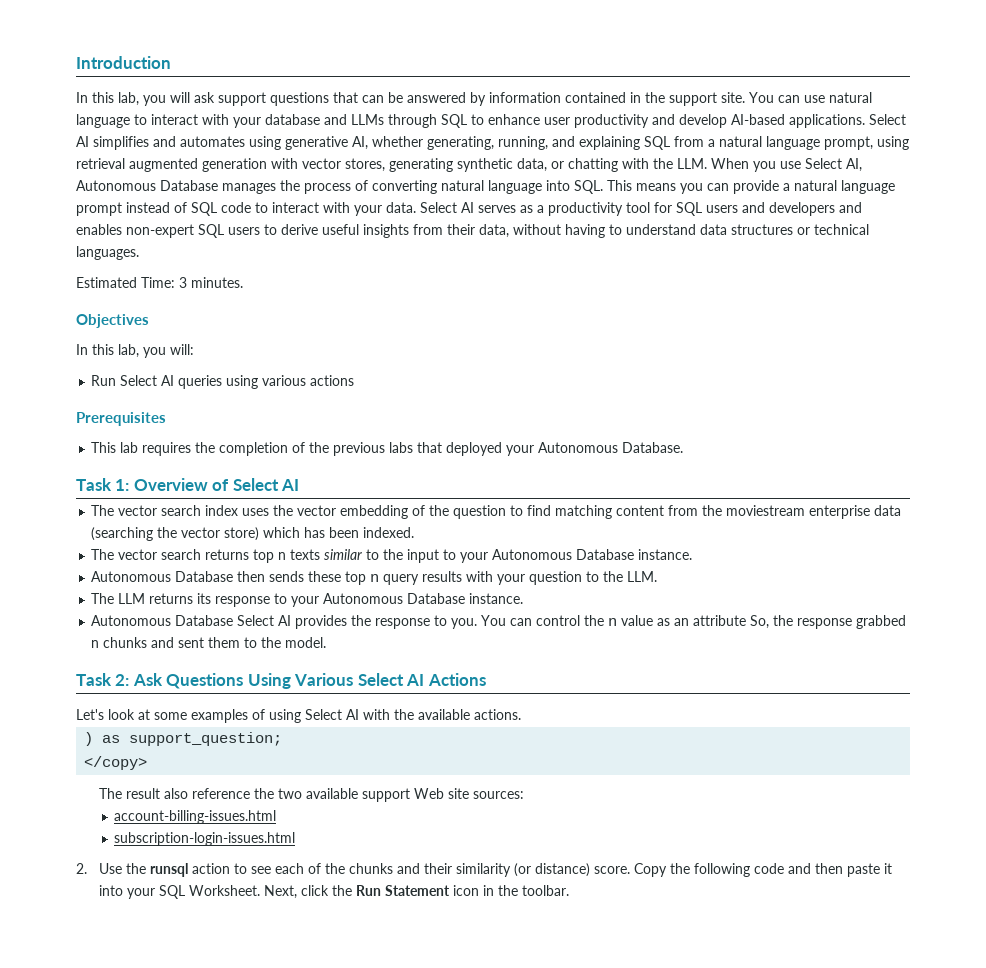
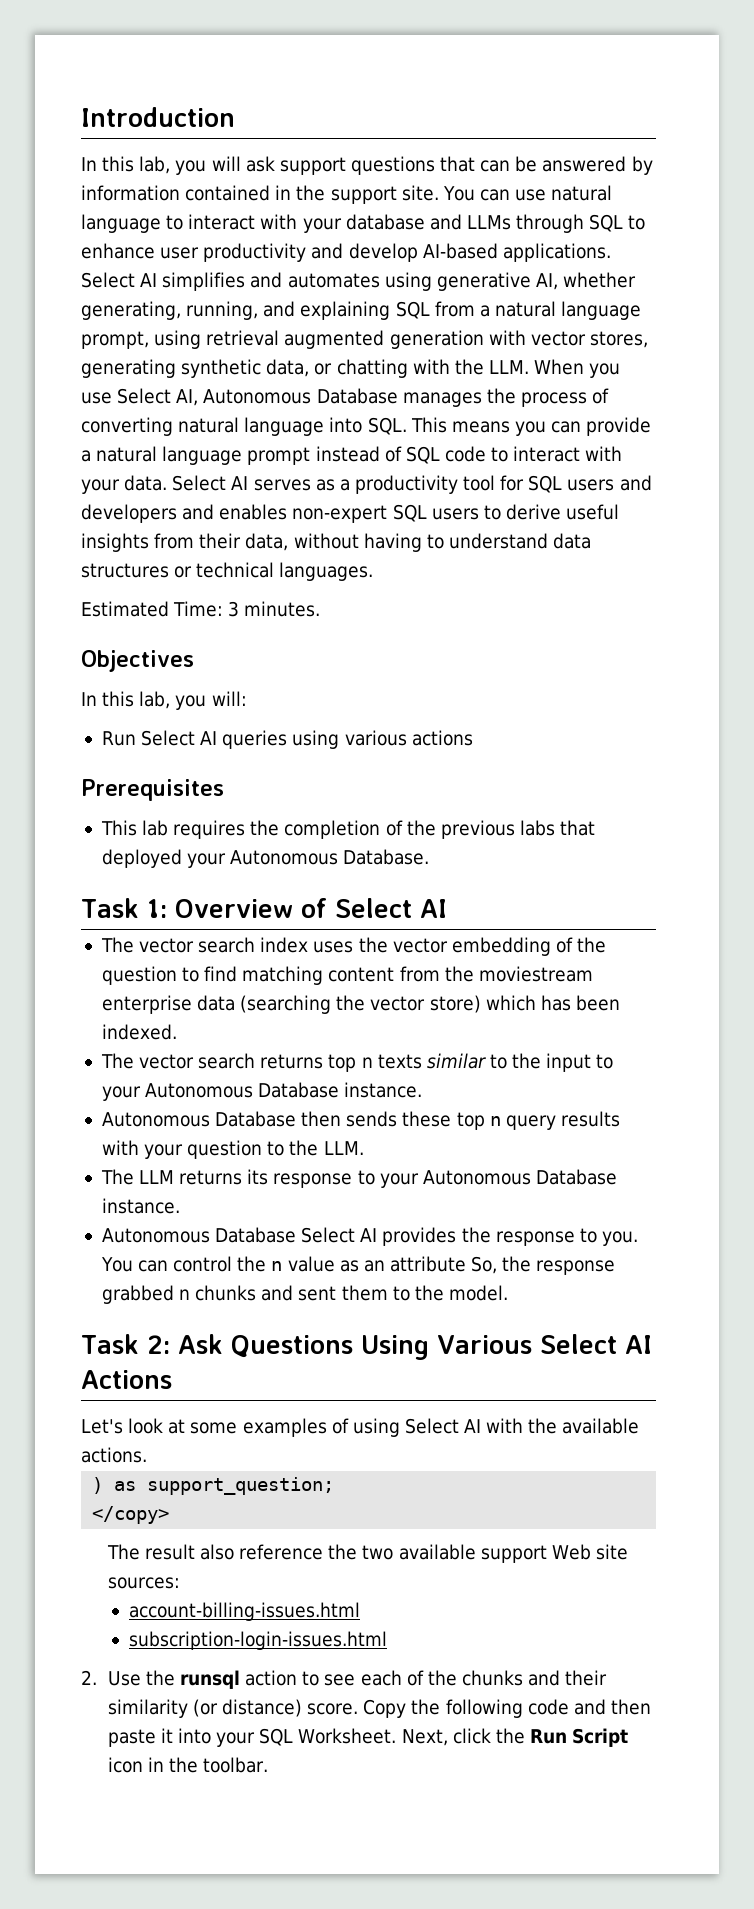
[385,885,451,896] Statement -> [572,1728,629,1747] Script

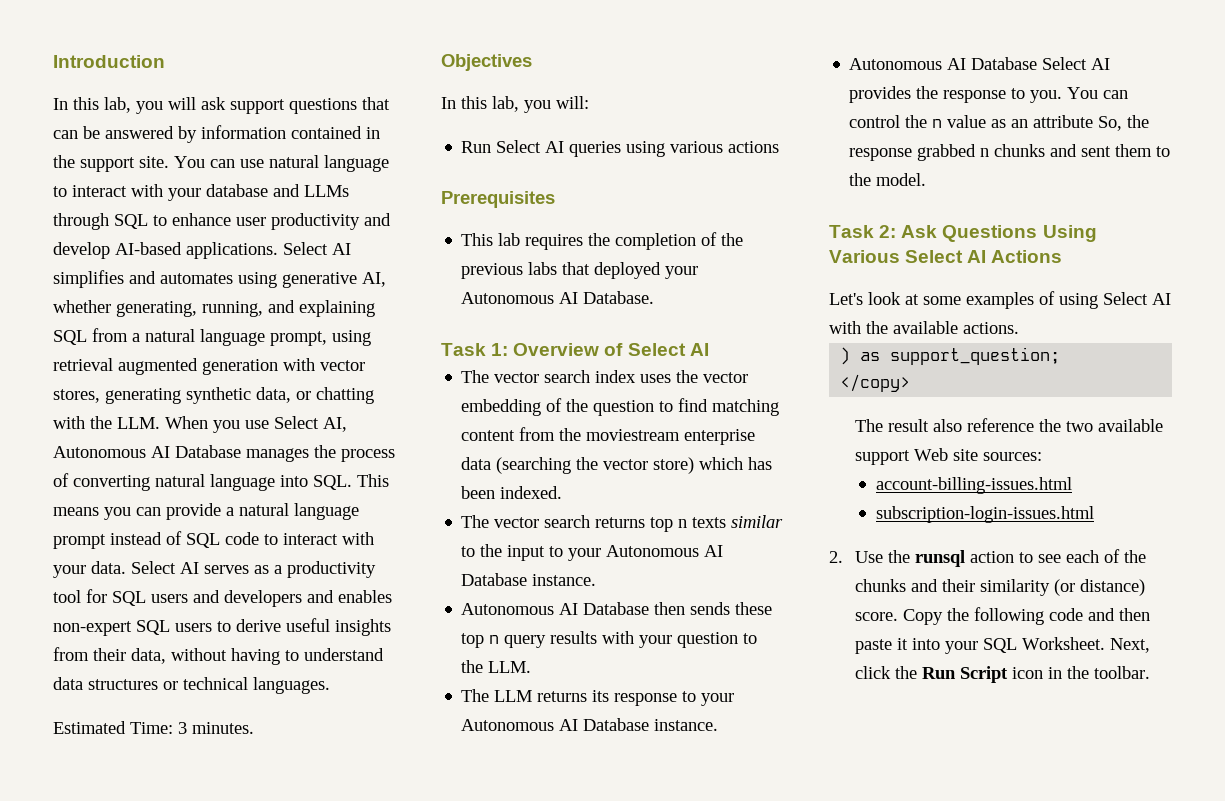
(312, 396) none -> [151,446,170,458] AI
(339, 857) none -> [559,292,579,304] AI
[258,1082,423,1098] [101,1112,210,1127] Database instance. // Autonomous -> [704,545,724,557] [461,573,597,586] [461,603,579,615] AI Database instance. // Autonomous AI
[535,1169,617,1185] [101,1198,180,1214] [101,1228,210,1243] Database instance. // Autonomous -> [559,718,719,731] [849,58,967,70] AI Database instance. // Autonomous AI

